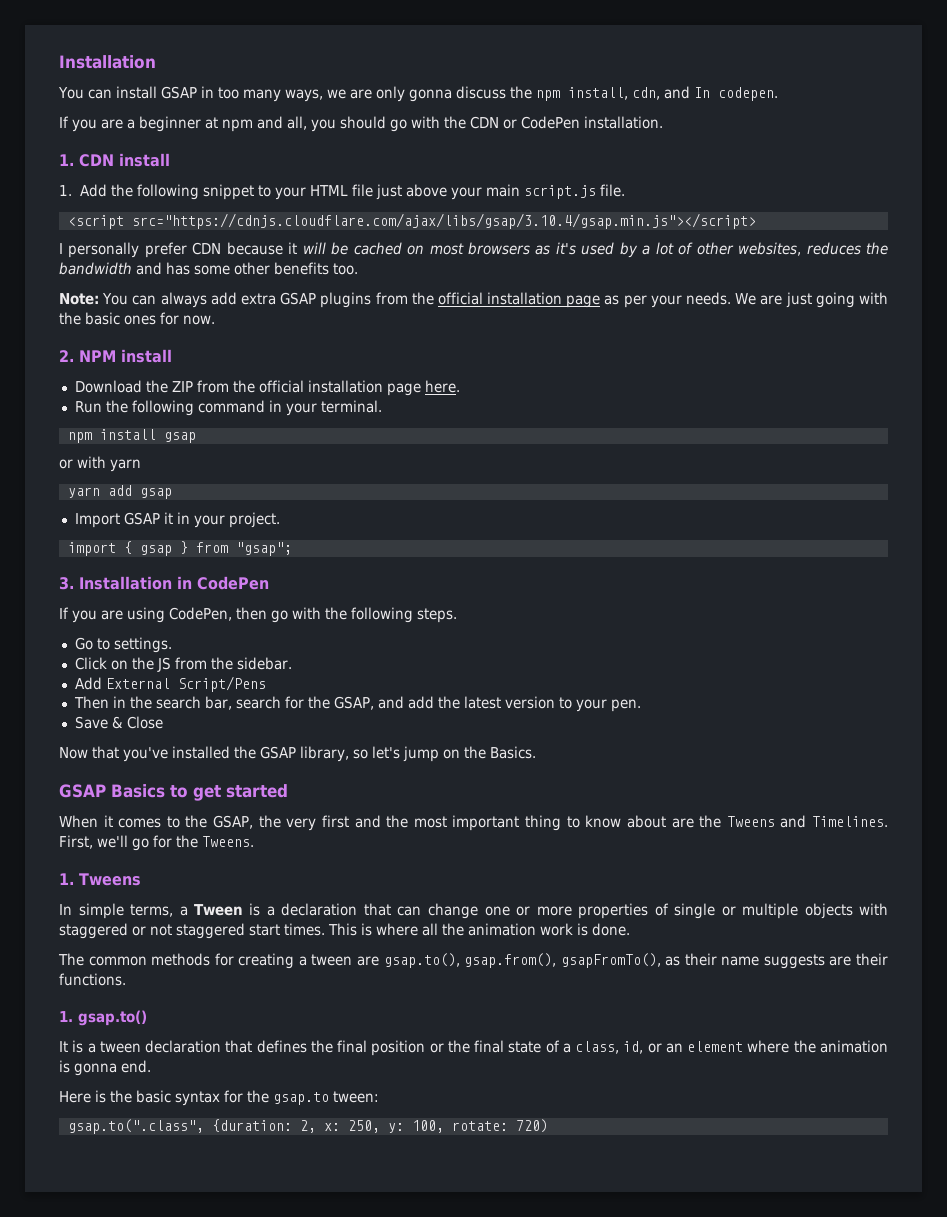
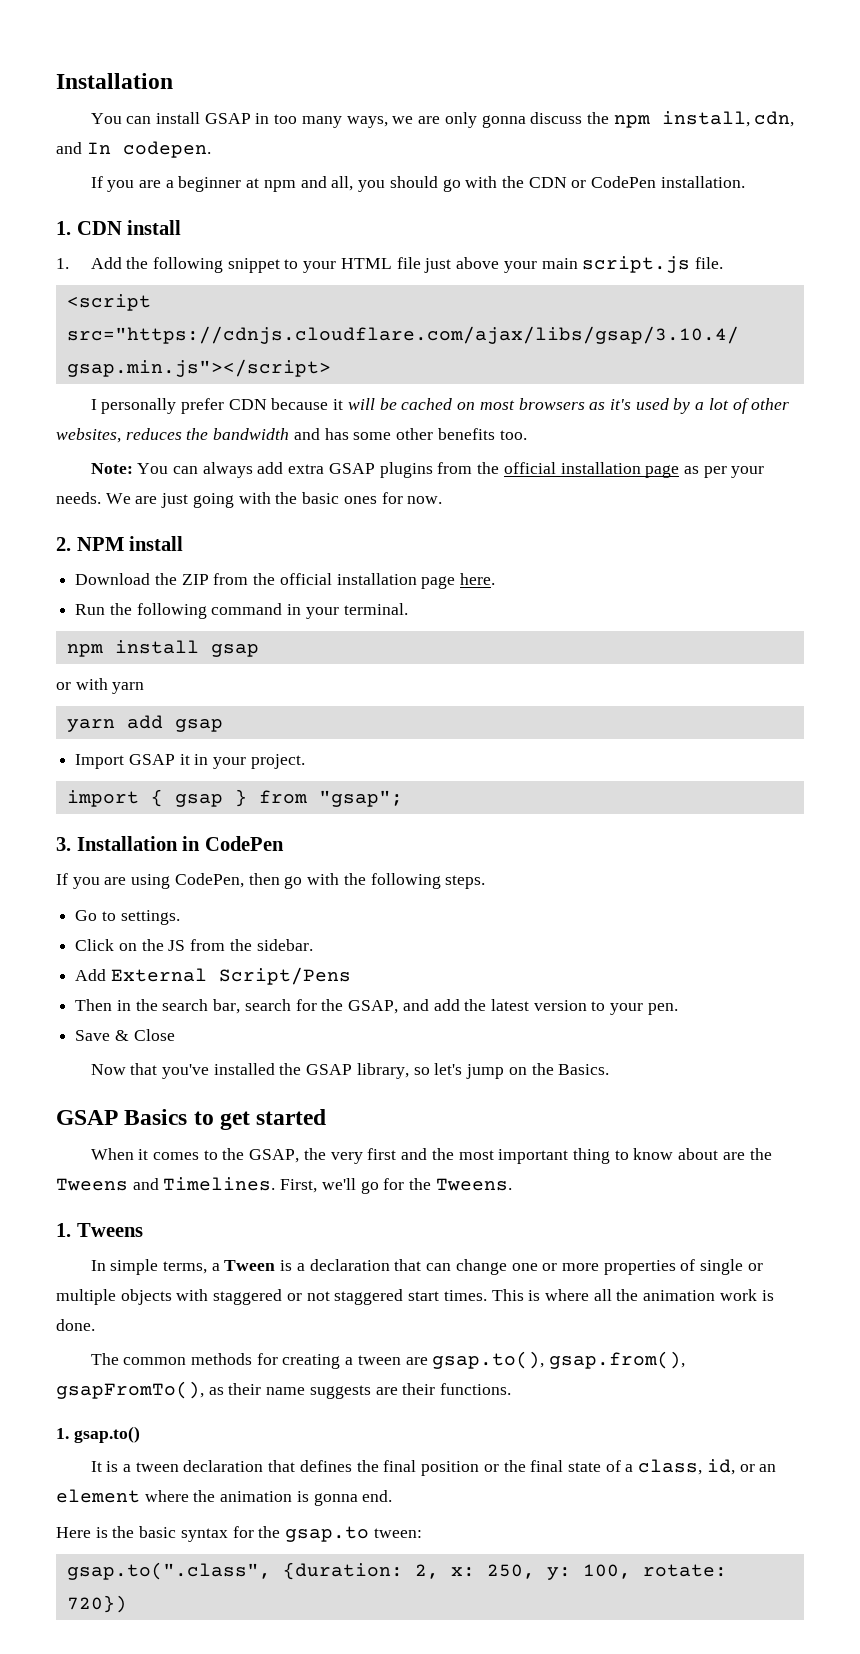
[515,1119,548,1133] 720) -> [66,1595,127,1613] 720})

